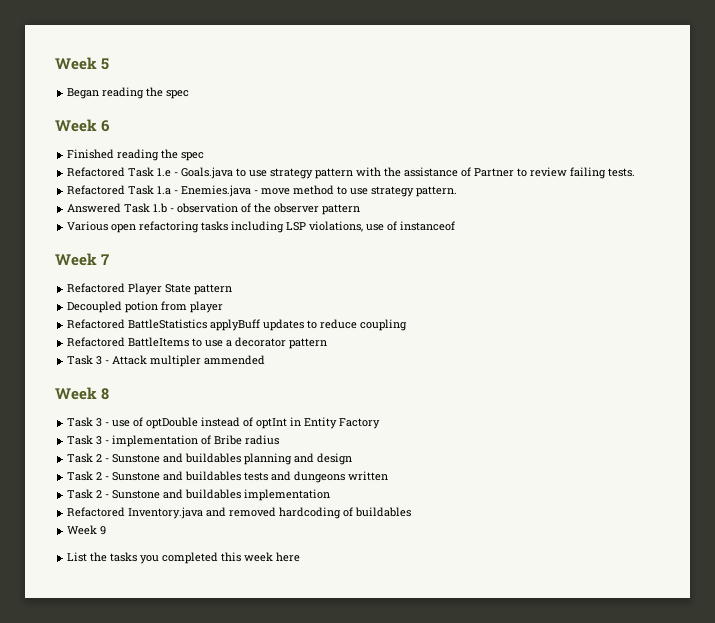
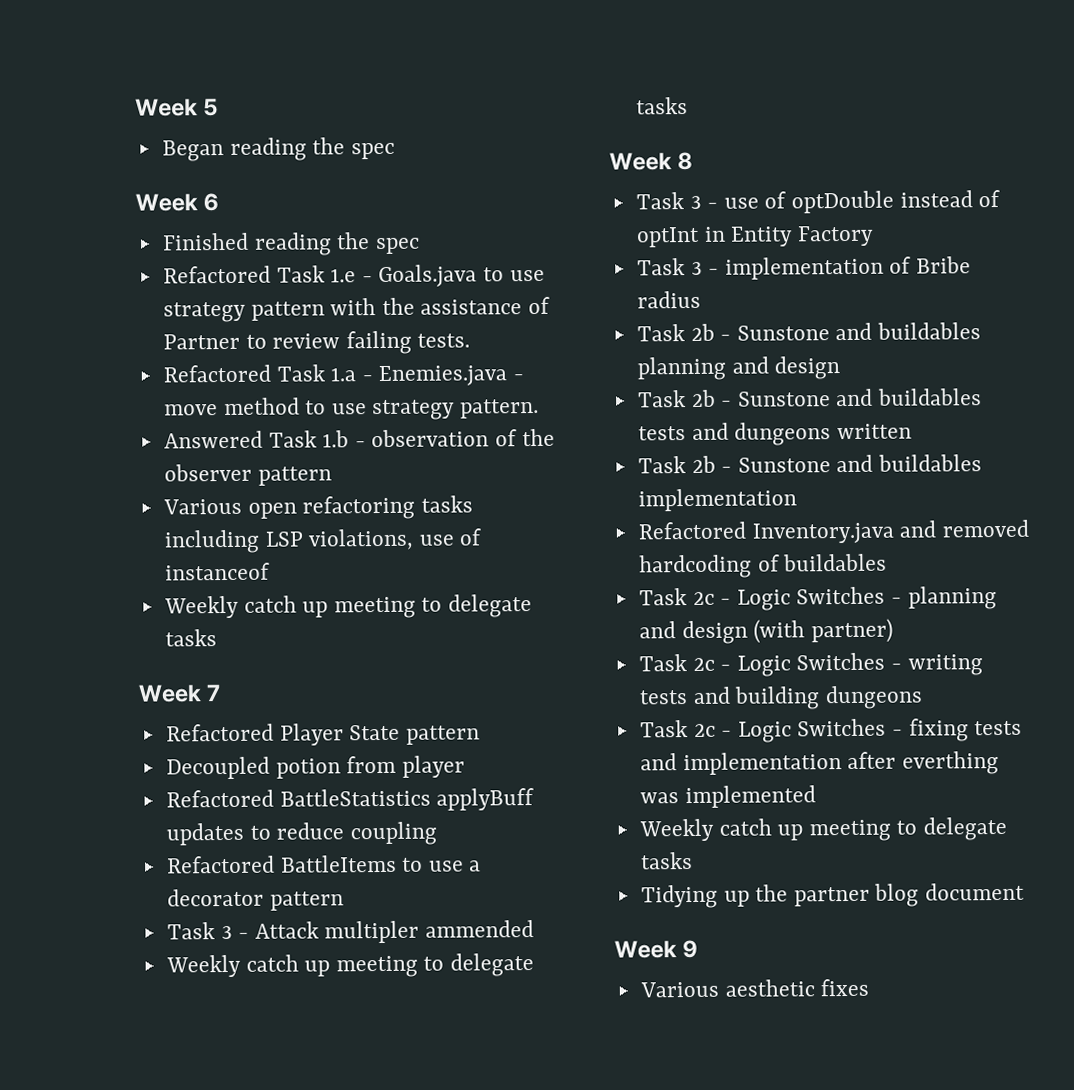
(456, 226) none -> [163,594,533,619] [164,629,217,647] // Weekly catch up meeting to delegate tasks
(266, 360) none -> [165,953,535,978] [635,97,688,115] // Weekly catch up meeting to delegate tasks
[96,454,103,462] 2 -> [690,323,715,342] 2b
[96,472,103,480] 2 -> [691,389,716,408] 2b
[96,490,103,498] 2 -> [691,455,716,474] 2b
[67,525,107,535] [67,552,301,564] Week 9 // List the tasks you completed this week here -> [638,586,997,611] [638,618,893,645] [638,652,983,677] [638,685,923,710] [639,718,1023,743] [639,751,999,776] [639,785,816,809] [638,816,1008,842] [639,852,693,870] [640,882,1026,909] [614,939,699,959] [639,978,870,998] Task 2c - Logic Switches - planning and design (with partner) // Task 2c - Logic Switches - writing tests and building dungeons // Task 2c - Logic Switches - fixing tests and implementation after everthing was implemented // Weekly catch up meeting to delegate tasks // Tidying up the partner blog document // Week 9 // Various aesthetic fixes

